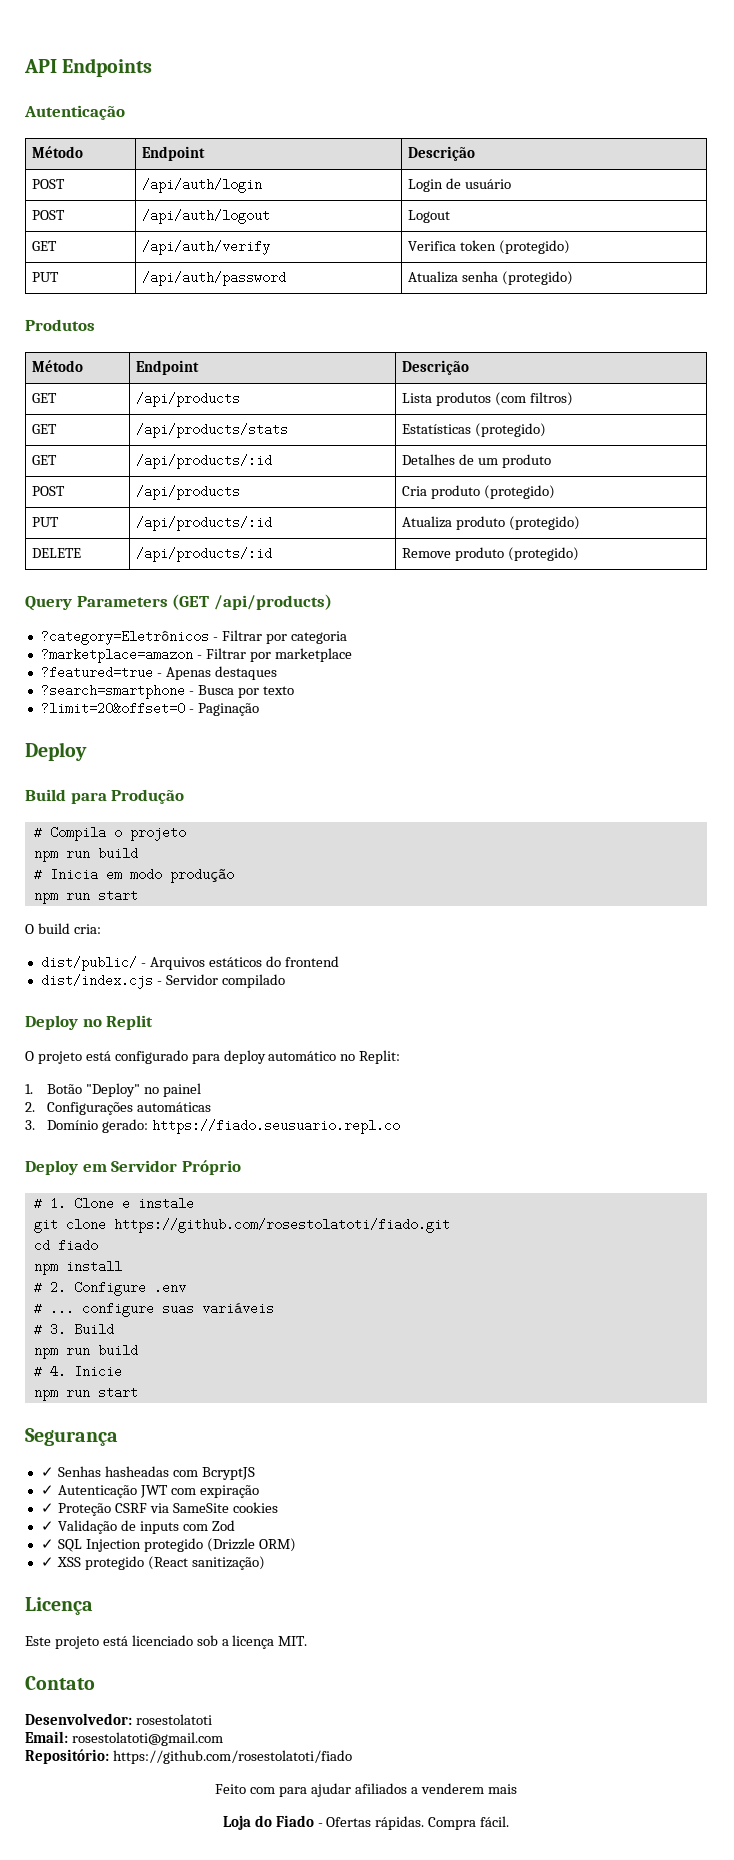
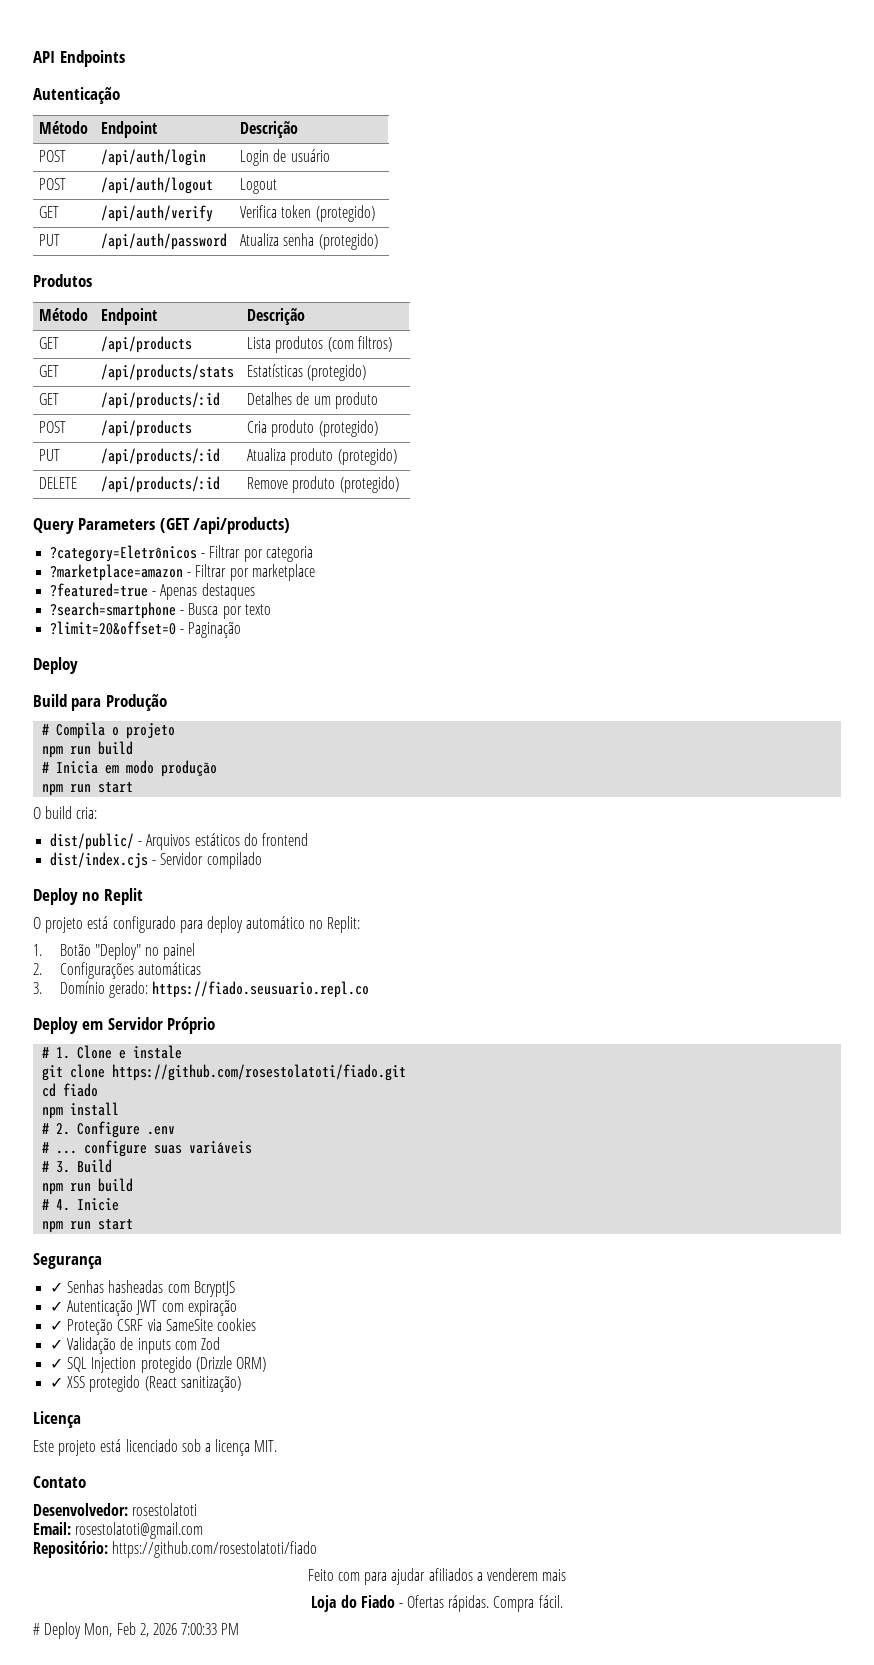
(510, 1821) none -> [33,1622,240,1639] // # Deploy Mon, Feb 2, 2026 7:00:33 PM

